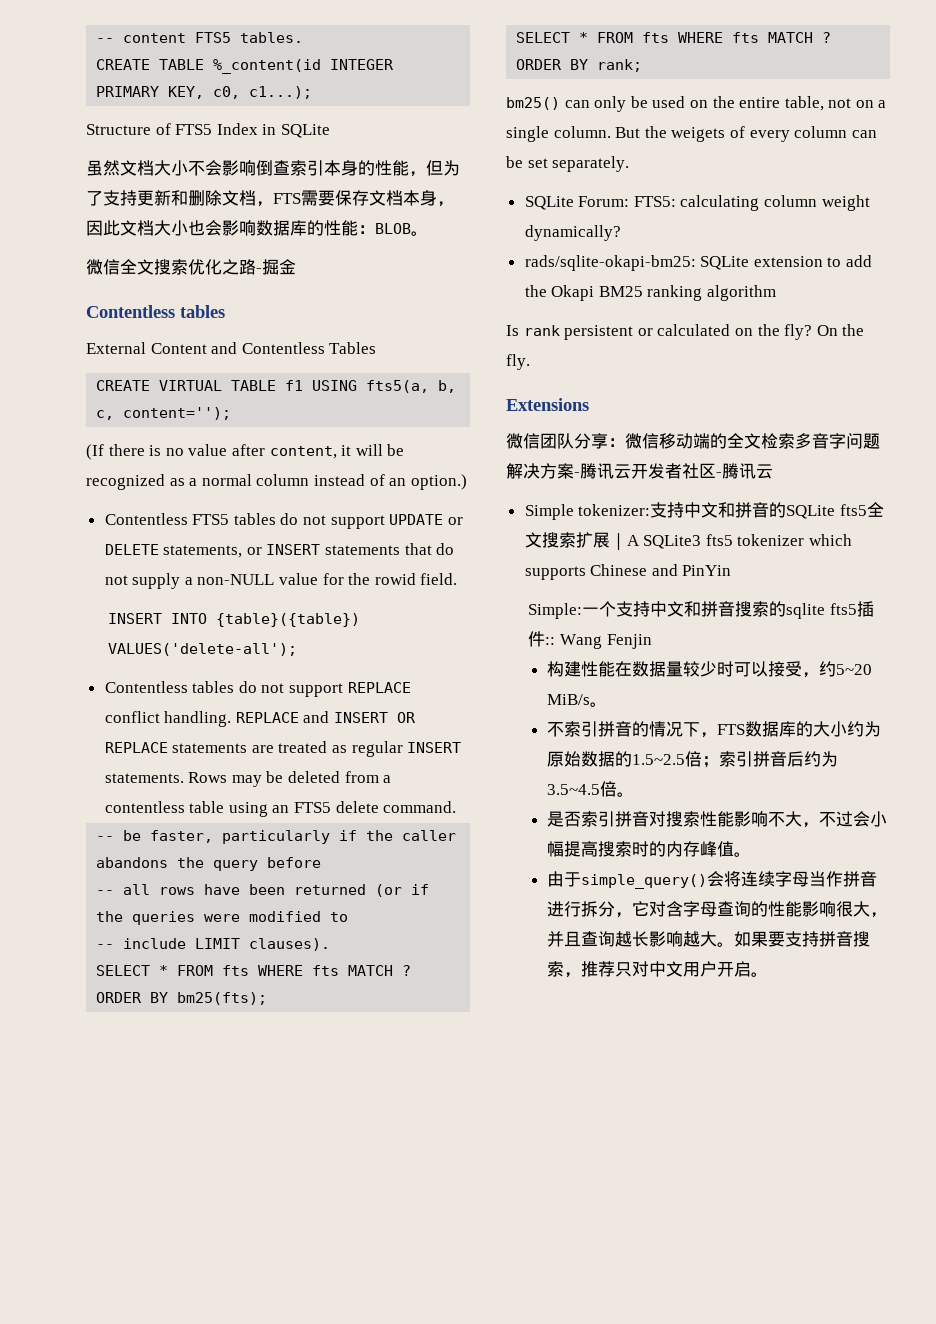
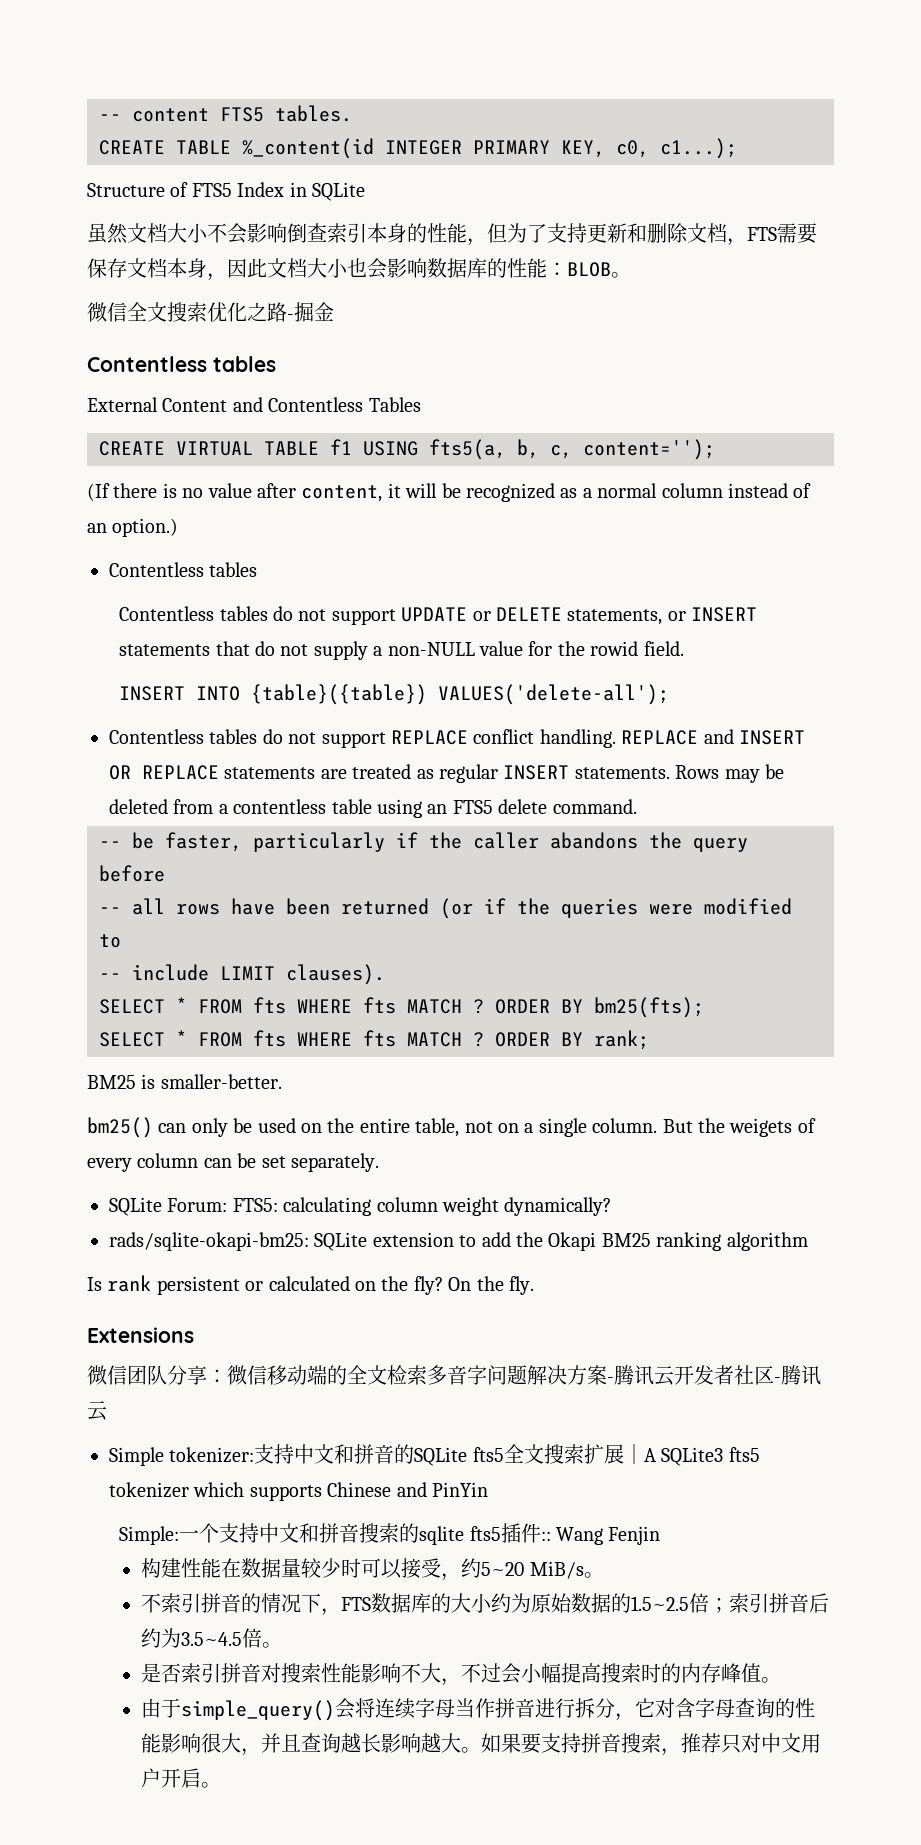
[192,514,230,525] FTS5 -> [209,562,258,577] [119,606,215,621] tables // Contentless
(643, 65) none -> [87,1074,282,1089] // BM25 is smaller-better.

